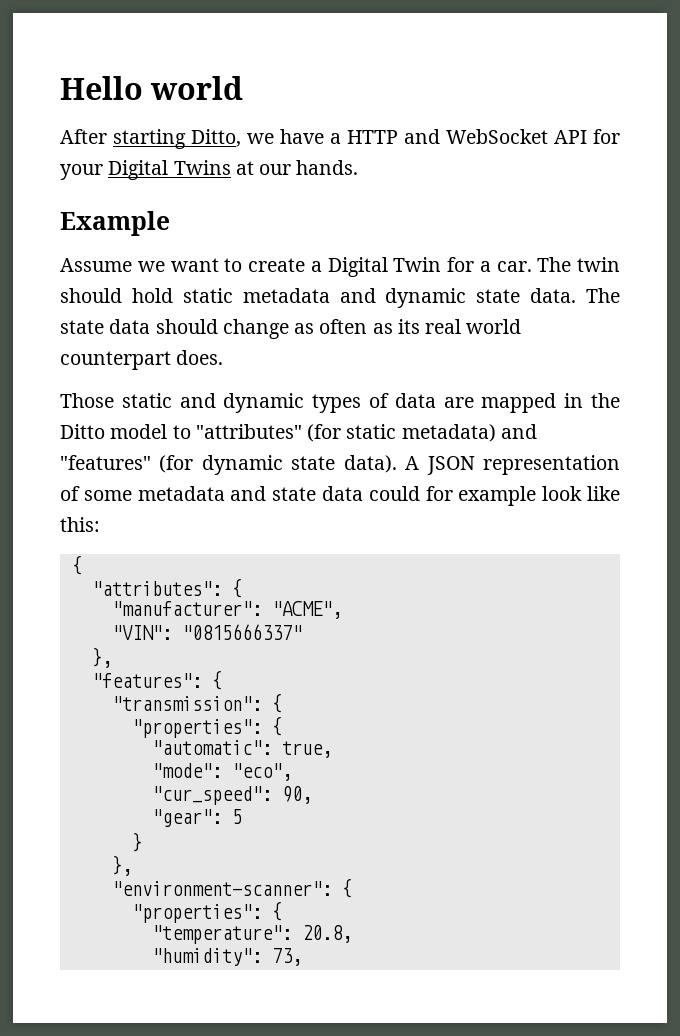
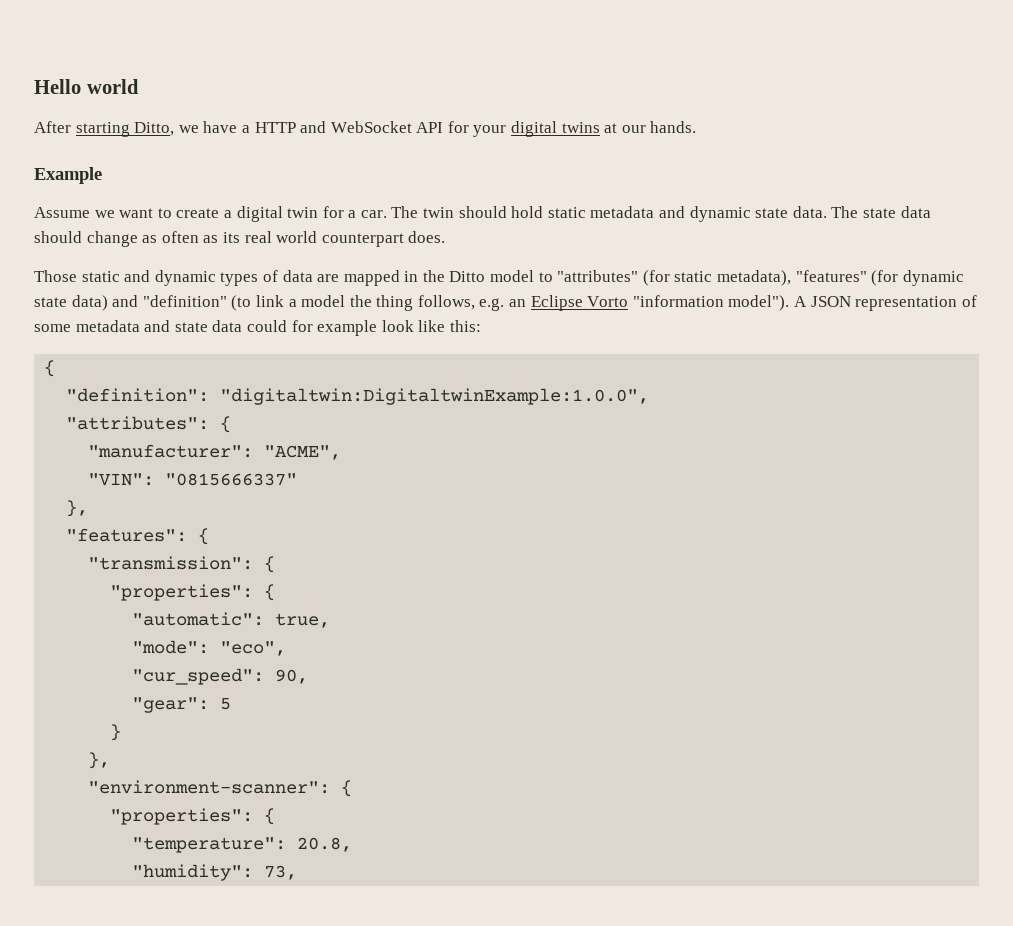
[108,160,231,180] Digital Twins -> [511,121,600,137] digital twins
[327,257,442,277] Digital Twin -> [236,206,319,222] digital twin
[401,424,537,442] metadata) and -> [717,270,792,286] metadata),
[343,455,397,473] data). -> [71,295,790,311] data) and "definition" (to link a model the thing follows, e.g. an Eclipse Vorto "information model").
(82, 565) none -> [66,388,650,405] // "definition": "digitaltwin:DigitaltwinExample:1.0.0",

